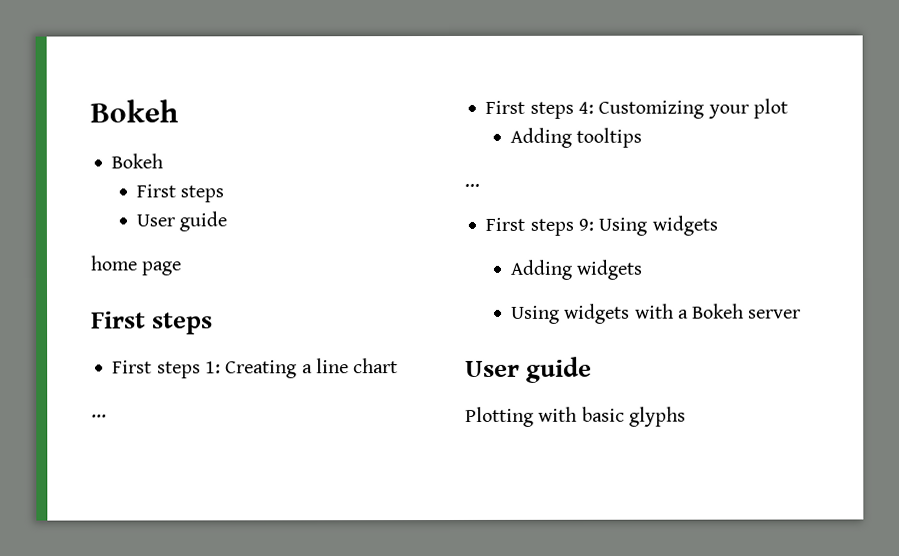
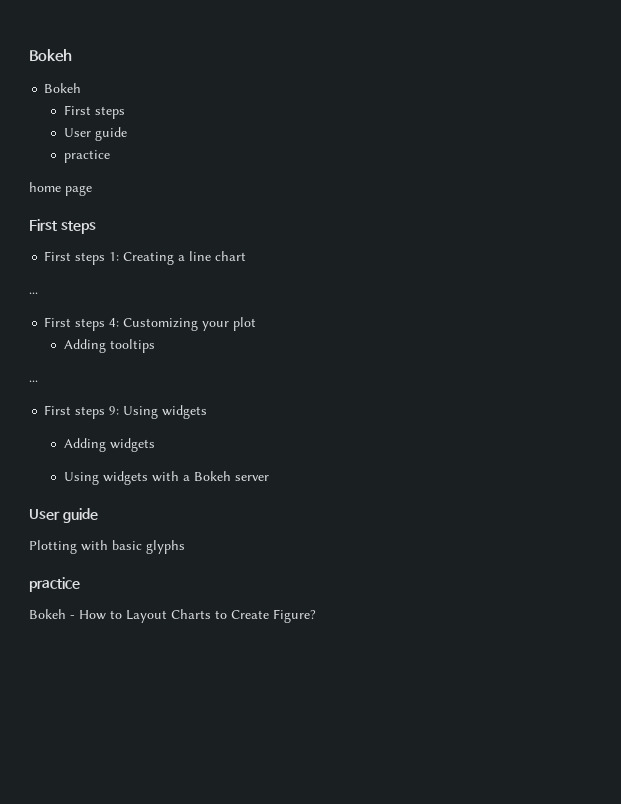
(228, 221) none -> [63,150,110,163] // practice
(686, 416) none -> [29,577,80,592] [29,609,316,623] // practice // Bokeh - How to Layout Charts to Create Figure?

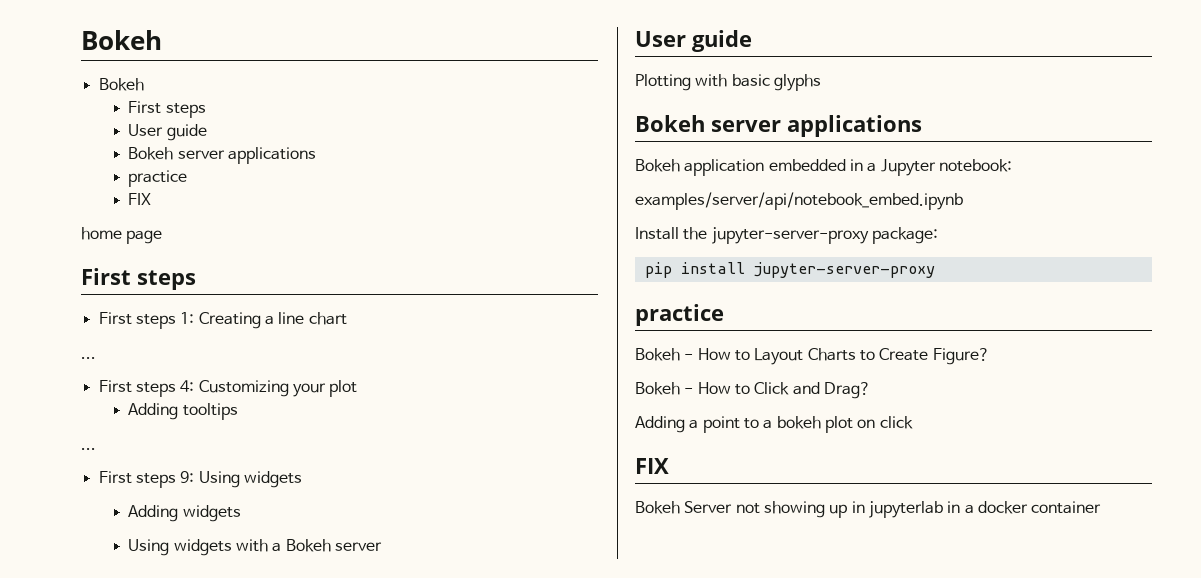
[63,150,110,163] // practice -> [128,147,316,164] [128,170,188,187] [128,193,152,205] // Bokeh server applications // practice // FIX
(185, 547) none -> [635,115,922,137] [635,159,1012,176] [635,192,963,210] [635,227,938,244] [644,262,935,278] // Bokeh server applications // Bokeh application embedded in a Jupyter notebook: // examples/server/api/notebook_embed.ipynb // Install the jupyter-server-proxy package: // pip install jupyter-server-proxy
(316, 616) none -> [635,382,871,399] [635,416,913,433] [635,458,669,474] [635,501,1102,518] // Bokeh - How to Click and Drag? // Adding a point to a bokeh plot on click // FIX // Bokeh Server not showing up in jupyterlab in a docker container

